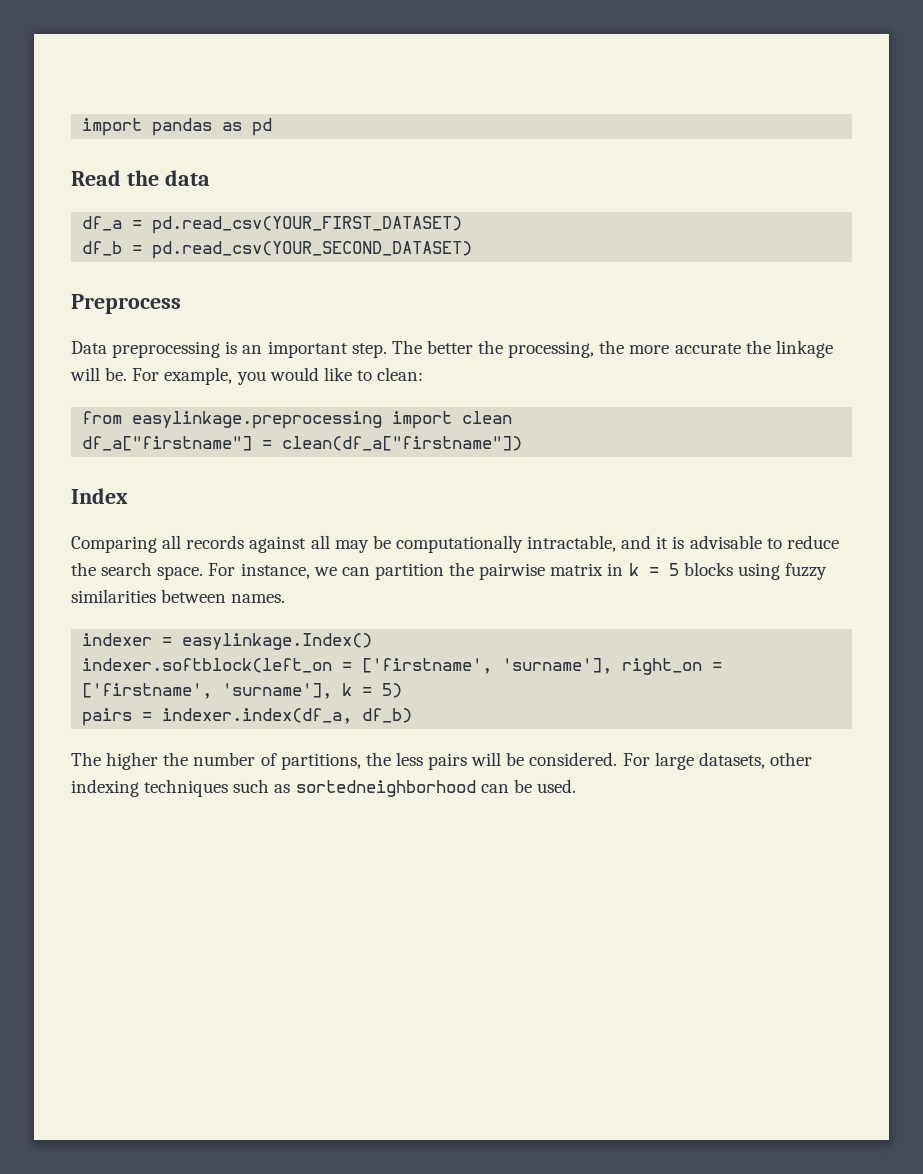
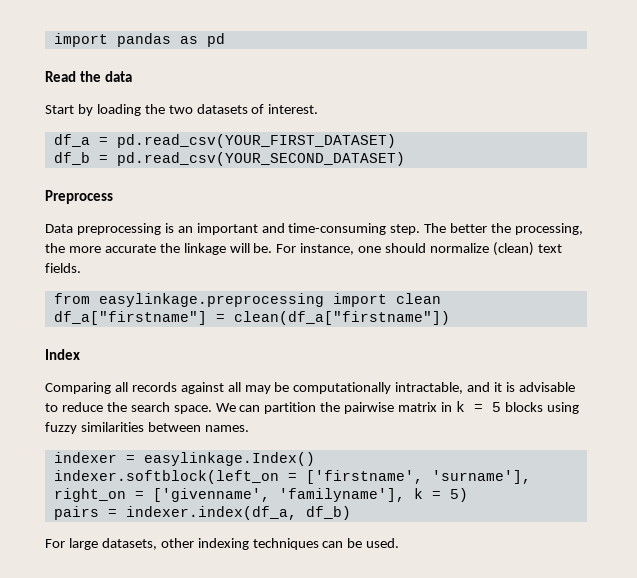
(210, 178) none -> [45,104,319,116] // Start by loading the two datasets of interest.
(348, 349) none -> [261,223,387,235] and time-consuming
[164,367,424,385] example, you would like to clean: -> [300,242,562,256] [45,263,81,273] instance, one should normalize (clean) text fields.
[208,563,337,579] For instance, we -> [215,403,236,412] We
[82,683,333,699] ['firstname', 'surname'], -> [152,488,405,502] ['givenname', 'familyname'],
[71,752,618,770] The higher the number of partitions, the less pairs will be considered. -> (351, 513) none
[233,779,476,797] such as sortedneighborhood -> (319, 544) none

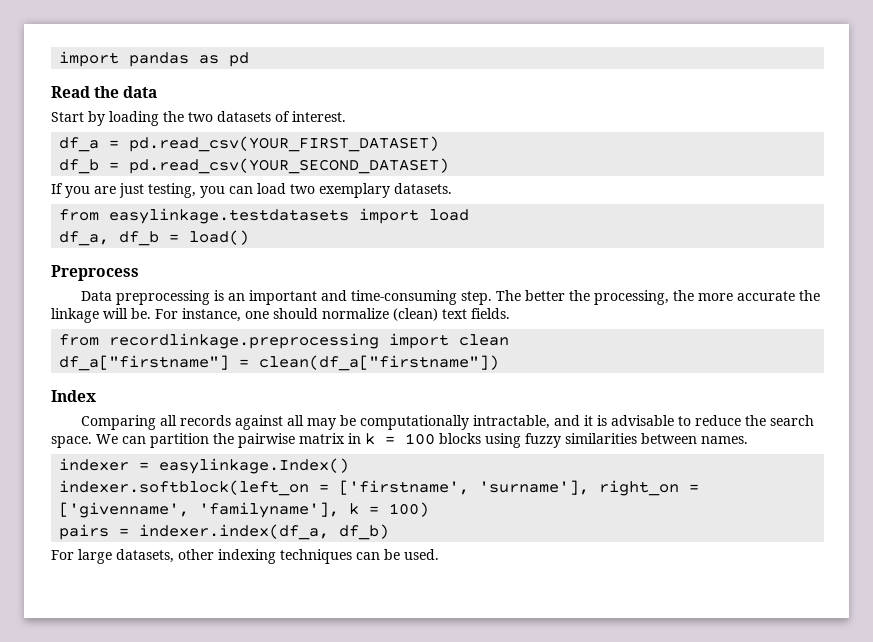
(405, 159) none -> [51,183,452,198] [59,208,470,224] [59,230,250,246] // If you are just testing, you can load two exemplary datasets. // from easylinkage.testdatasets import load // df_a, df_b = load()
[98,293,324,307] easylinkage.preprocessing -> [109,333,380,349] recordlinkage.preprocessing
[491,402,501,412] 5 -> [405,433,435,445] 100
[449,488,468,502] 5) -> [389,502,430,517] 100)

